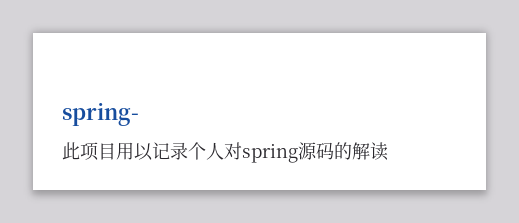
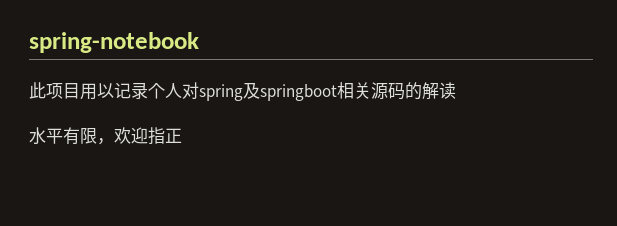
[62,102,139,126] spring- -> [29,32,199,53] spring-notebook
(298, 153) none -> [243,82,371,101] 及springboot相关
(388, 151) none -> [29,127,182,145] // 水平有限，欢迎指正

